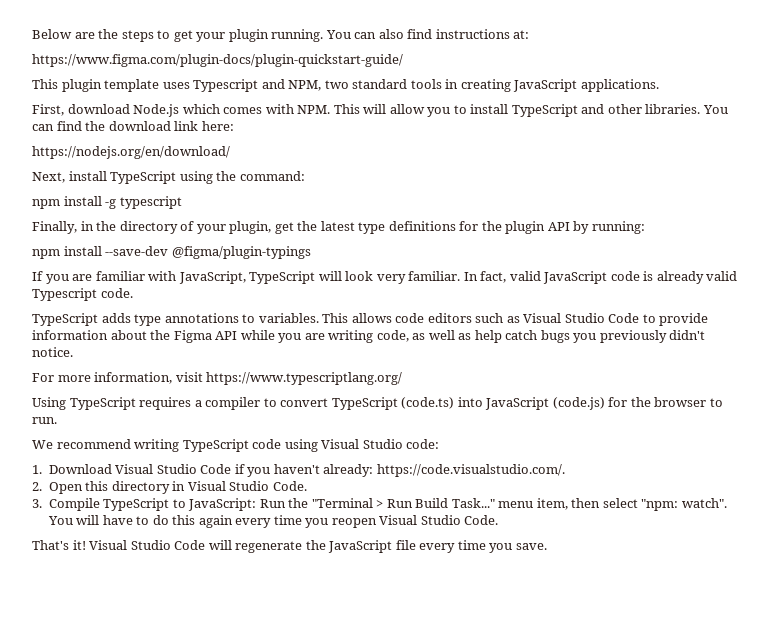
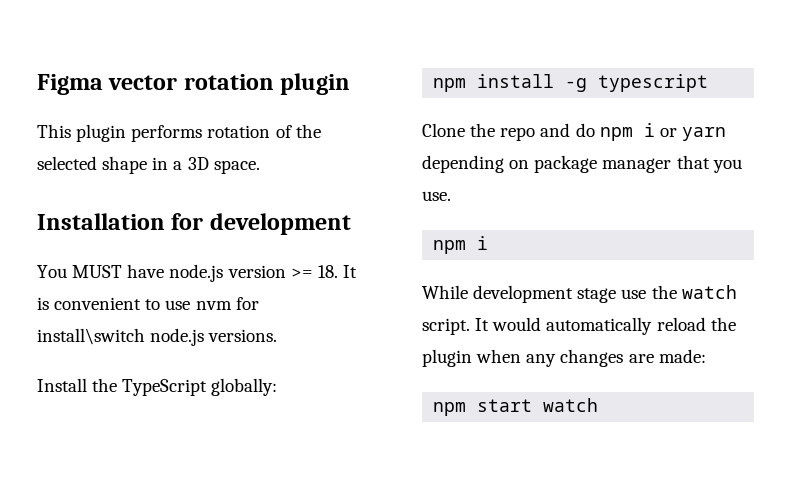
[32,29,530,42] [32,54,403,67] [32,79,659,92] [32,104,728,117] [32,121,234,131] [32,146,230,159] [32,171,305,184] [32,196,182,209] [32,221,645,234] [32,246,311,259] [32,271,738,284] [32,288,133,301] [32,313,709,326] [32,330,706,343] [32,347,73,357] [32,372,403,385] [32,397,723,410] [32,417,57,424] [32,439,440,452] [32,464,565,477] [32,481,307,494] [32,498,727,511] [47,515,499,528] [32,540,547,553] Below are the steps to get your plugin running. You can also find instructions at: // https://www.figma.com/plugin-docs/plugin-quickstart-guide/ // This plugin template uses Typescript and NPM, two standard tools in creating JavaScript applications. // First, download Node.js which comes with NPM. This will allow you to install TypeScript and other libraries. You can find the download link here: // https://nodejs.org/en/download/ // Next, install TypeScript using the command: // npm install -g typescript // Finally, in the directory of your plugin, get the latest type definitions for the plugin API by running: // npm install --save-dev @figma/plugin-typings // If you are familiar with JavaScript, TypeScript will look very familiar. In fact, valid JavaScript code is already valid Typescript code. // TypeScript adds type annotations to variables. This allows code editors such as Visual Studio Code to provide information about the Figma API while you are writing code, as well as help catch bugs you previously didn't notice. // For more information, visit https://www.typescriptlang.org/ // Using TypeScript requires a compiler to convert TypeScript (code.ts) into JavaScript (code.js) for the browser to run. // We recommend writing TypeScript code using Visual Studio code: // 1. Download Visual Studio Code if you haven't already: https://code.visualstudio.com/. // 2. Open this directory in Visual Studio Code. // 3. Compile TypeScript to JavaScript: Run the "Terminal > Run Build Task..." menu item, then select "npm: watch". You will have to do this again every time you reopen Visual Studio Code. // That's it! Visual Studio Code will regenerate the JavaScript file every time you save. -> [37,73,351,95] [37,124,321,142] [37,156,260,174] [37,213,351,235] [37,264,357,282] [37,297,259,310] [37,328,278,346] [37,378,278,396] [433,74,709,92] [422,123,726,141] [422,155,742,173] [422,191,451,201] [433,236,489,254] [422,285,737,303] [422,317,736,335] [422,349,706,367] [433,398,599,416] Figma vector rotation plugin // This plugin performs rotation of the selected shape in a 3D space. // Installation for development // You MUST have node.js version >= 18. It is convenient to use nvm for install\switch node.js versions. // Install the TypeScript globally: // npm install -g typescript // Clone the repo and do npm i or yarn depending on package manager that you use. // npm i // While development stage use the watch script. It would automatically reload the plugin when any changes are made: // npm start watch

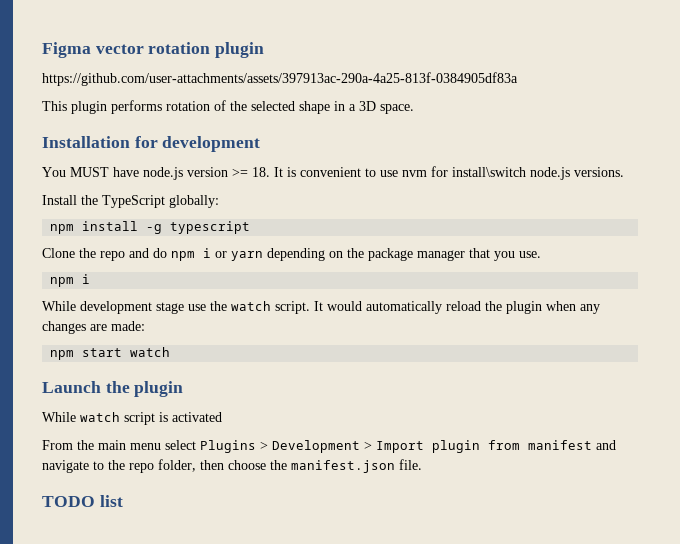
(351, 84) none -> [42,72,518,86] // https://github.com/user-attachments/assets/397913ac-290a-4a25-813f-0384905df83a
(530, 164) none -> [347,248,364,258] the
(599, 405) none -> [42,381,184,397] [42,412,222,425] [42,440,616,453] [42,459,422,473] [42,495,123,507] // Launch the plugin // While watch script is activated // From the main menu select Plugins > Development > Import plugin from manifest and navigate to the repo folder, then choose the manifest.json file. // TODO list

